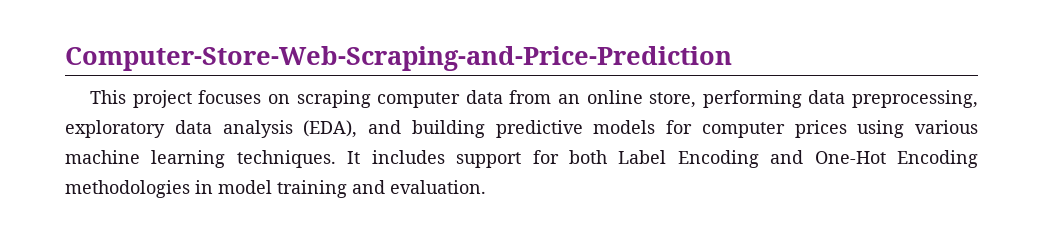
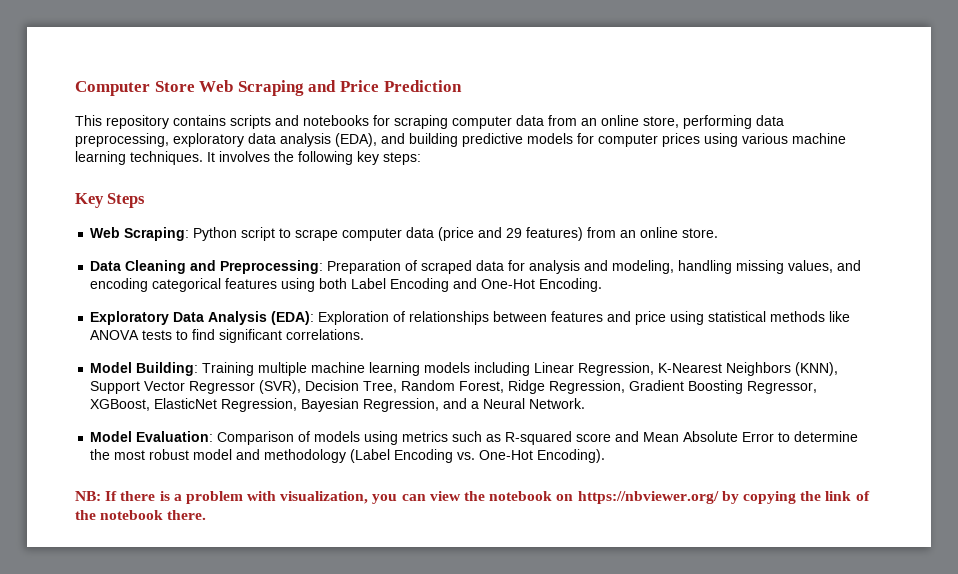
[65,46,732,71] [90,90,291,108] Computer-Store-Web-Scraping-and-Price-Prediction // This project focuses on -> [75,80,462,96] [75,115,390,129] Computer Store Web Scraping and Price Prediction // This repository contains scripts and notebooks for
[371,150,559,168] includes support for -> [219,151,421,165] [75,193,146,208] [90,227,719,241] [90,260,862,274] [90,278,316,292] involves the following key steps: // Key Steps // Web Scraping: Python script to scrape computer data (price and 29 features) from an online store. // Data Cleaning and Preprocessing: Preparation of scraped data for analysis and modeling, handling missing values, and encoding categorical features using
[896,150,978,168] [65,180,486,198] Encoding methodologies in model training and evaluation. -> [539,278,603,292] [90,311,851,325] [90,329,365,343] [90,362,839,376] [90,380,818,394] [90,398,586,412] [90,431,859,445] [90,449,606,463] [75,491,870,504] [75,510,207,520] Encoding. // Exploratory Data Analysis (EDA): Exploration of relationships between features and price using statistical methods like ANOVA tests to find significant correlations. // Model Building: Training multiple machine learning models including Linear Regression, K-Nearest Neighbors (KNN), Support Vector Regressor (SVR), Decision Tree, Random Forest, Ridge Regression, Gradient Boosting Regressor, XGBoost, ElasticNet Regression, Bayesian Regression, and a Neural Network. // Model Evaluation: Comparison of models using metrics such as R-squared score and Mean Absolute Error to determine the most robust model and methodology (Label Encoding vs. One-Hot Encoding). // NB: If there is a problem with visualization, you can view the notebook on https://nbviewer.org/ by copying the link of the notebook there.

